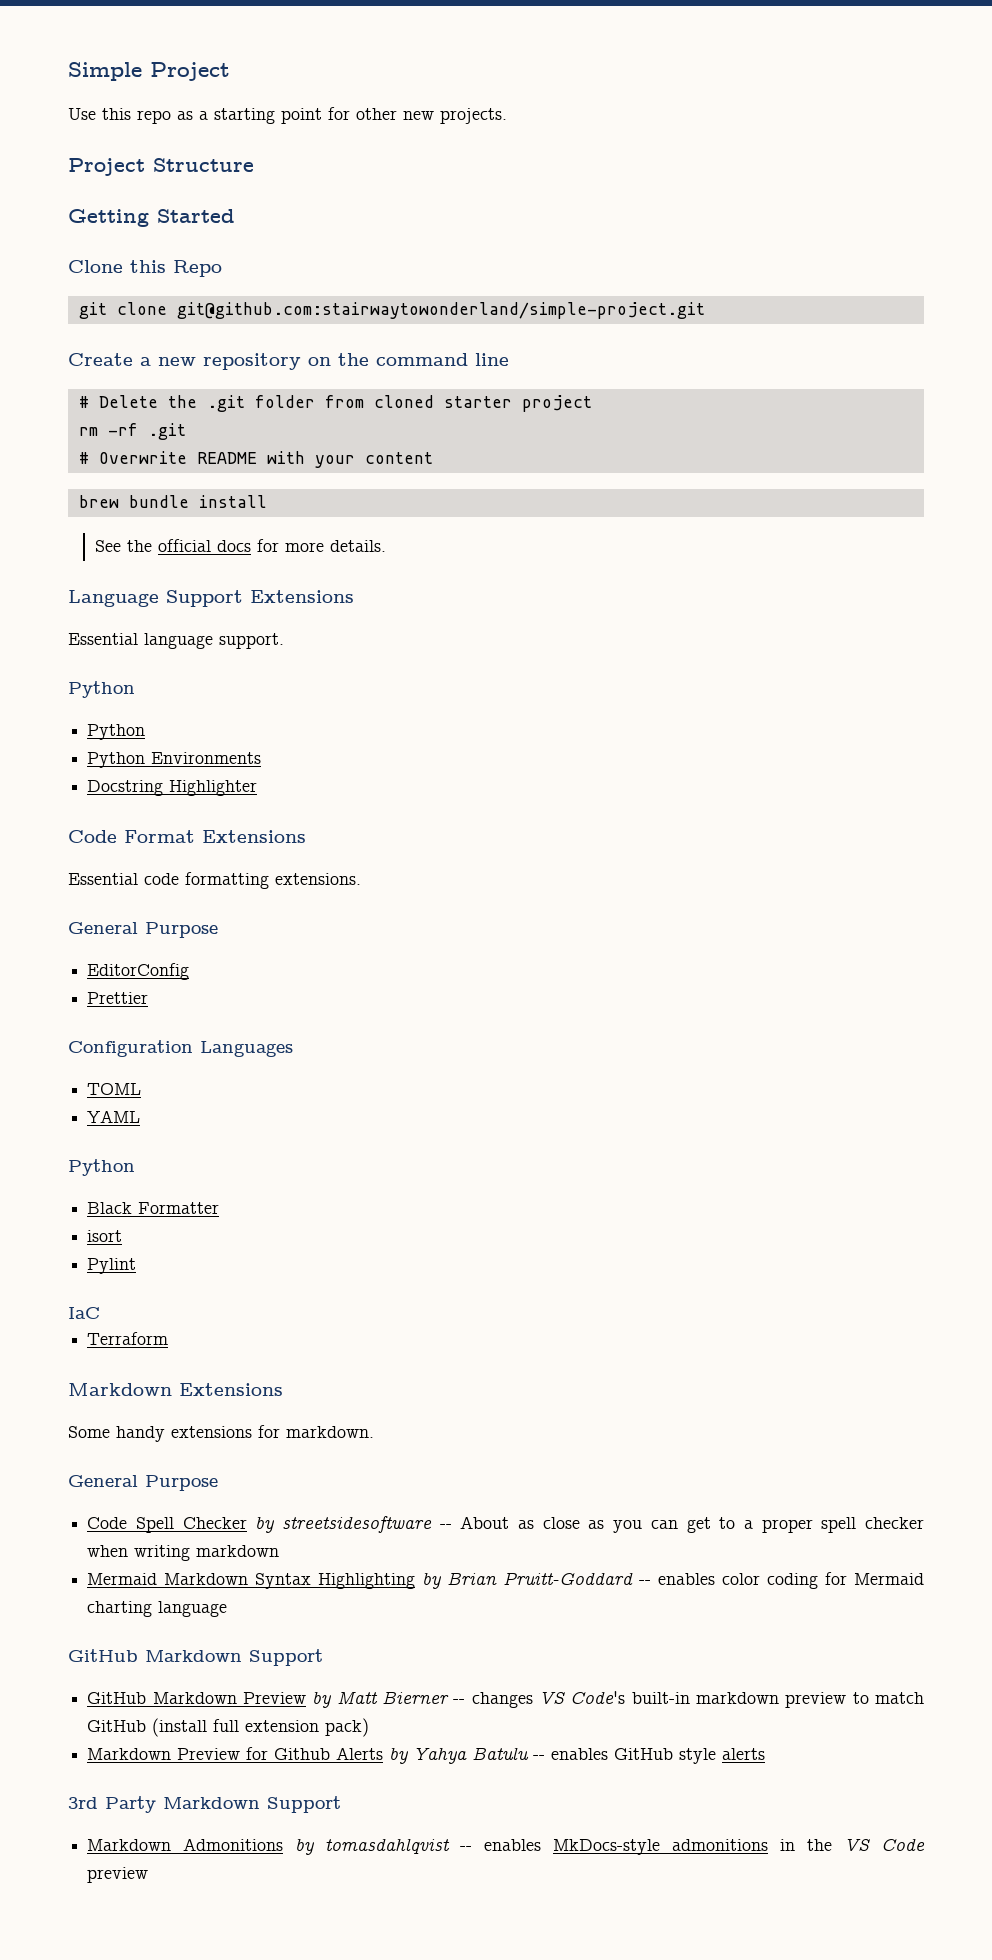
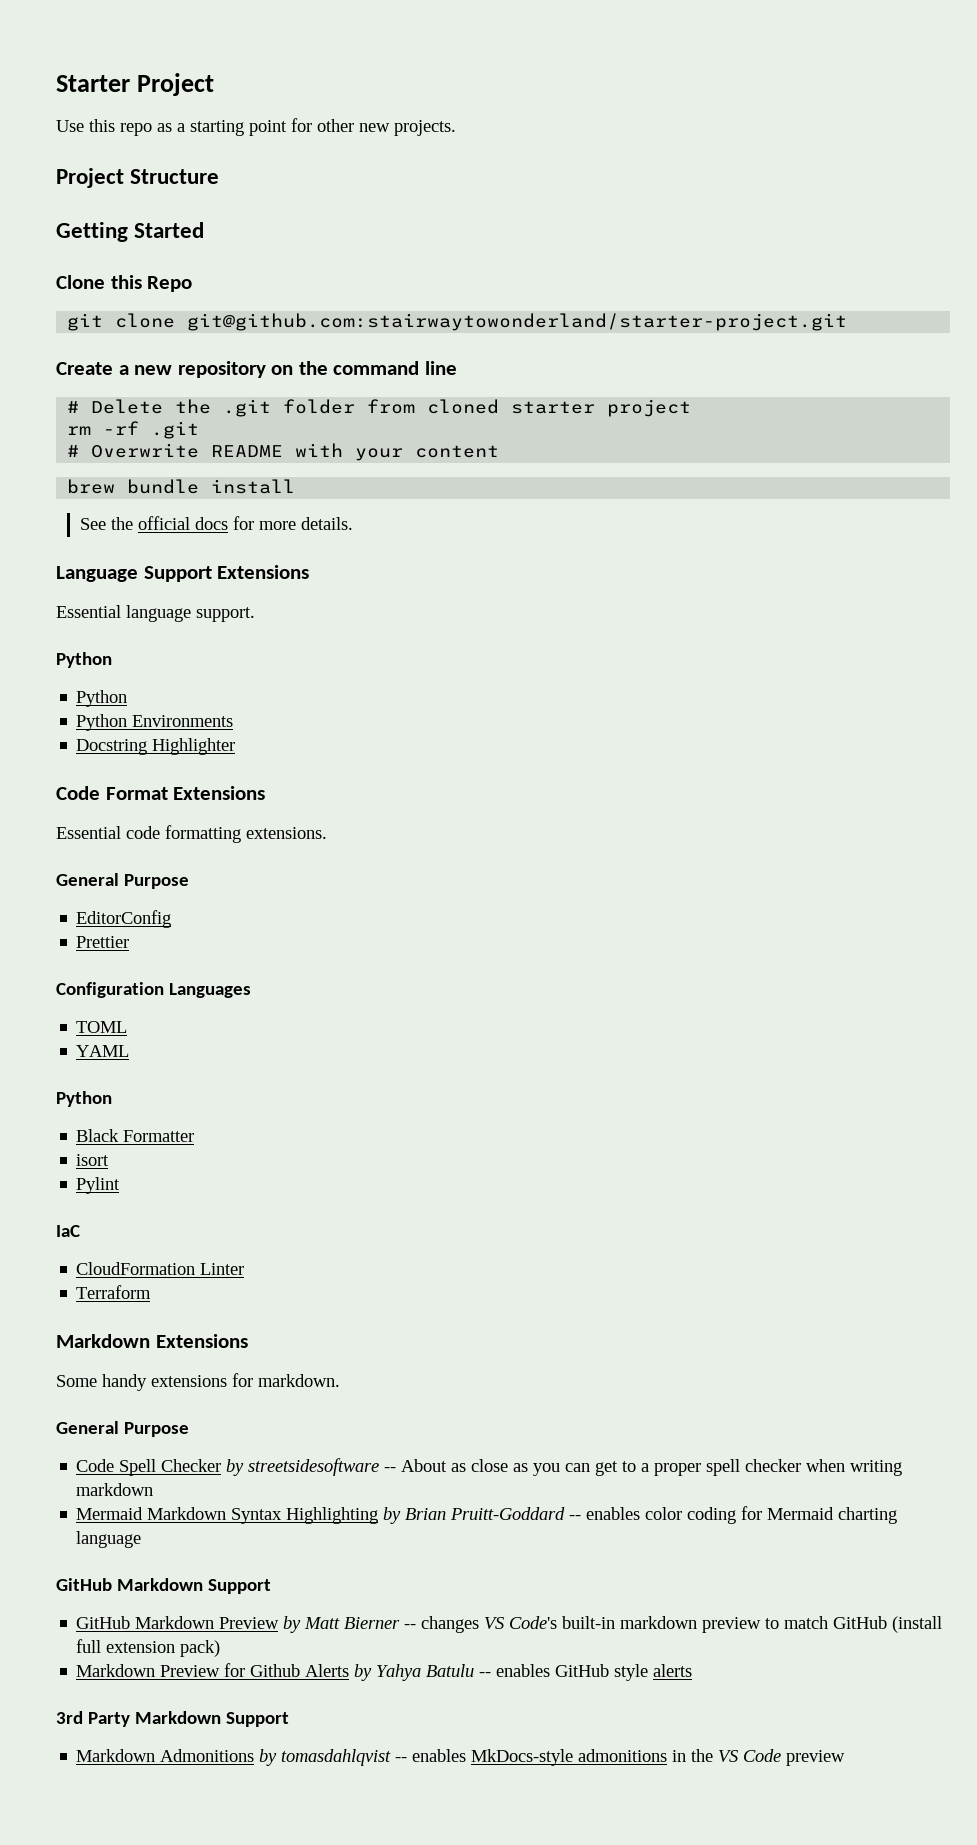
[68,62,142,81] Simple -> [56,75,130,92] Starter
[176,302,705,319] git@github.com:stairwaytowonderland/simple-project.git -> [187,313,848,331] git@github.com:stairwaytowonderland/starter-project.git
(100, 1313) none -> [76,1262,245,1275] // CloudFormation Linter

